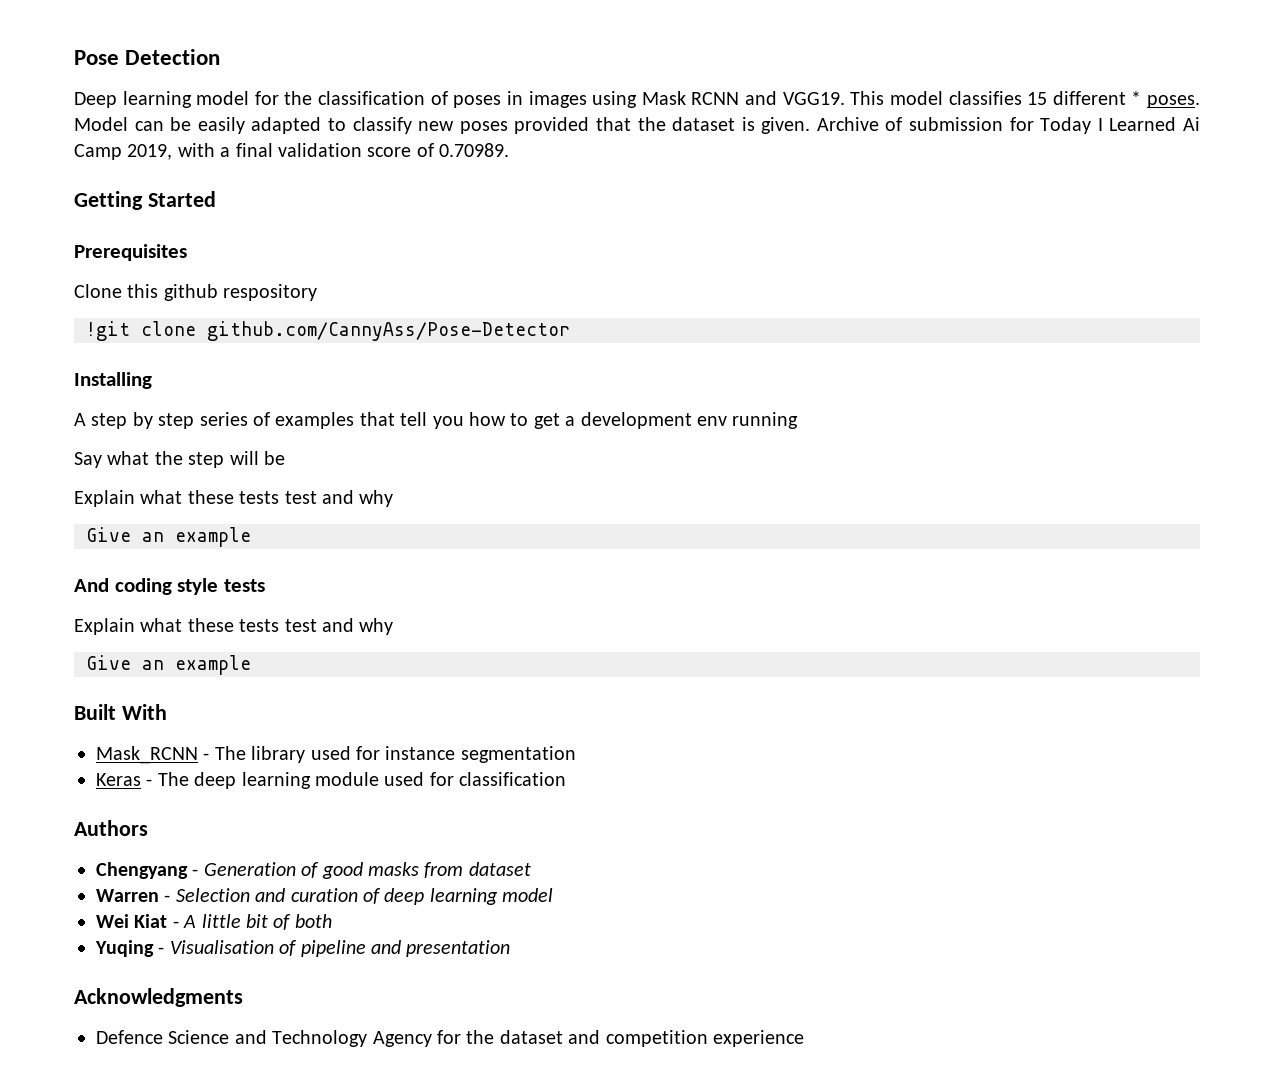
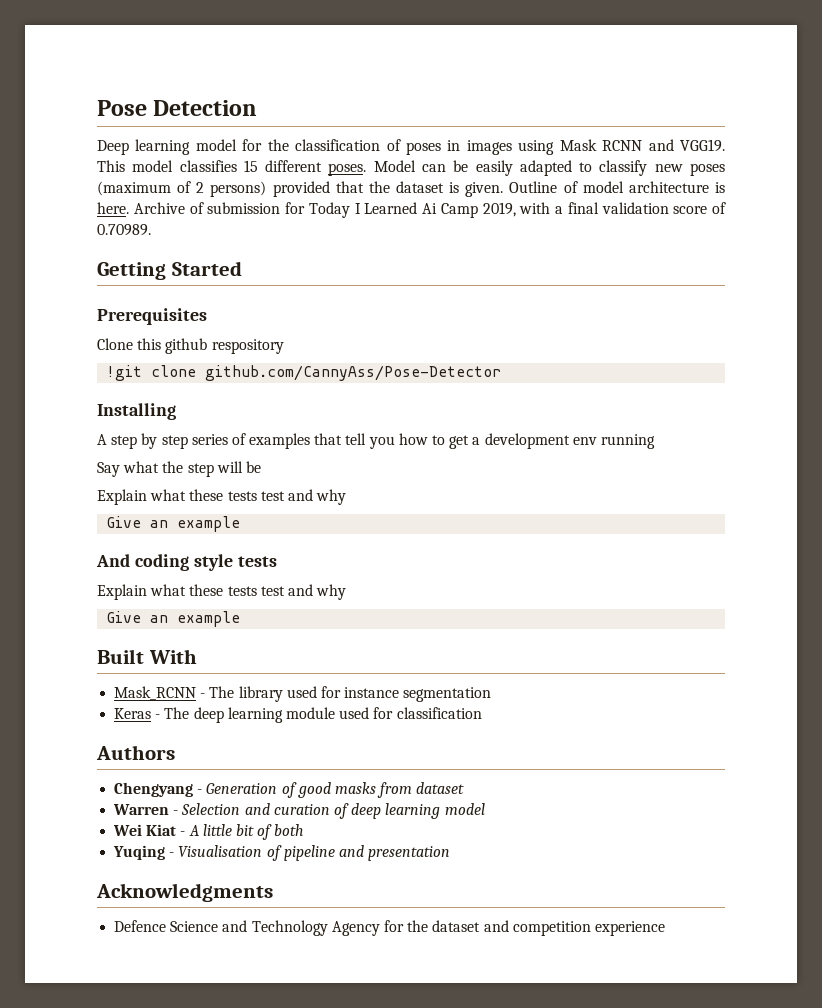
[1131,91,1142,105] * -> (323, 166) none
(508, 127) none -> [97,181,267,197] (maximum of 2 persons)
(811, 125) none -> [509,181,725,193] [97,202,129,214] Outline of model architecture is here.

